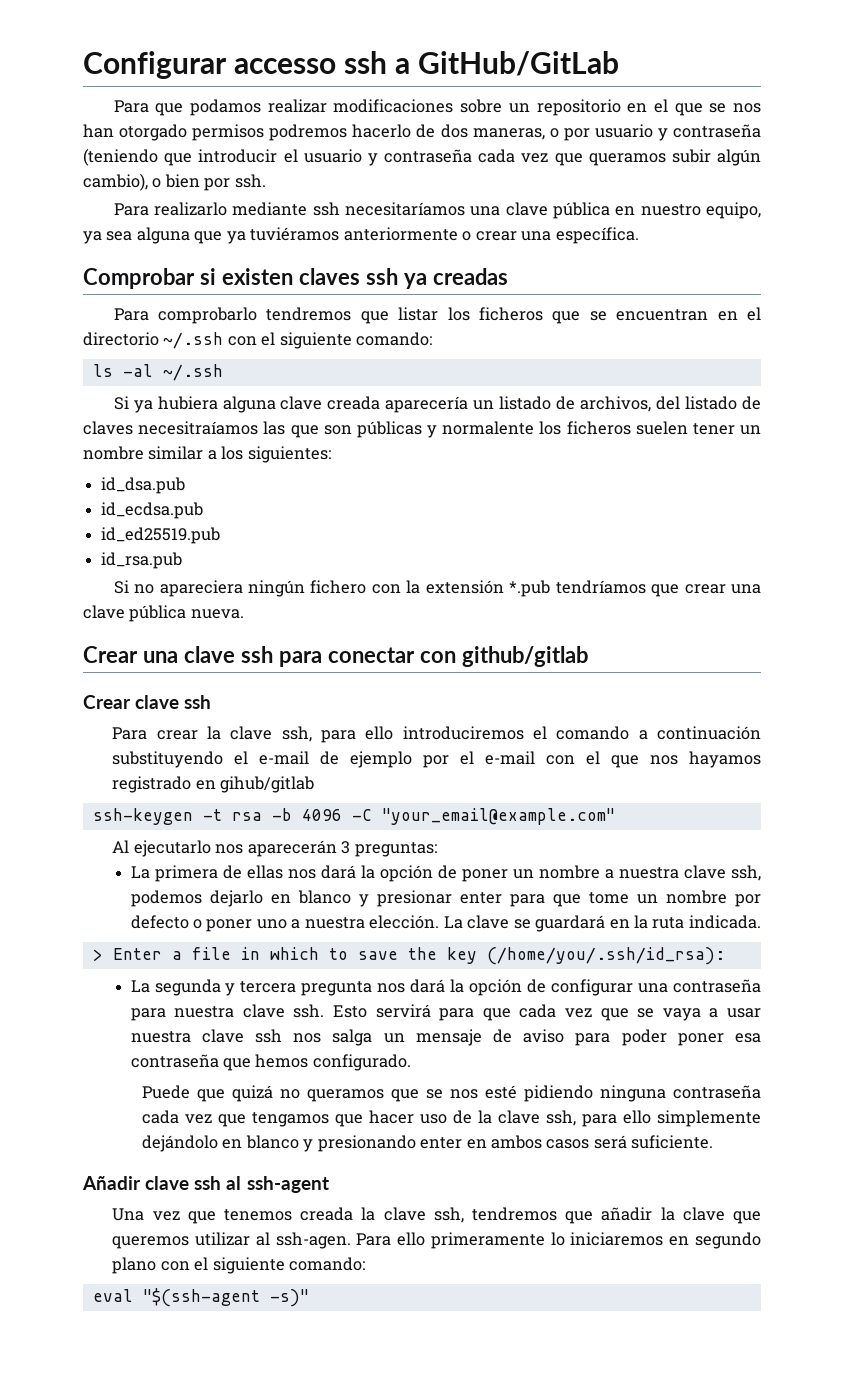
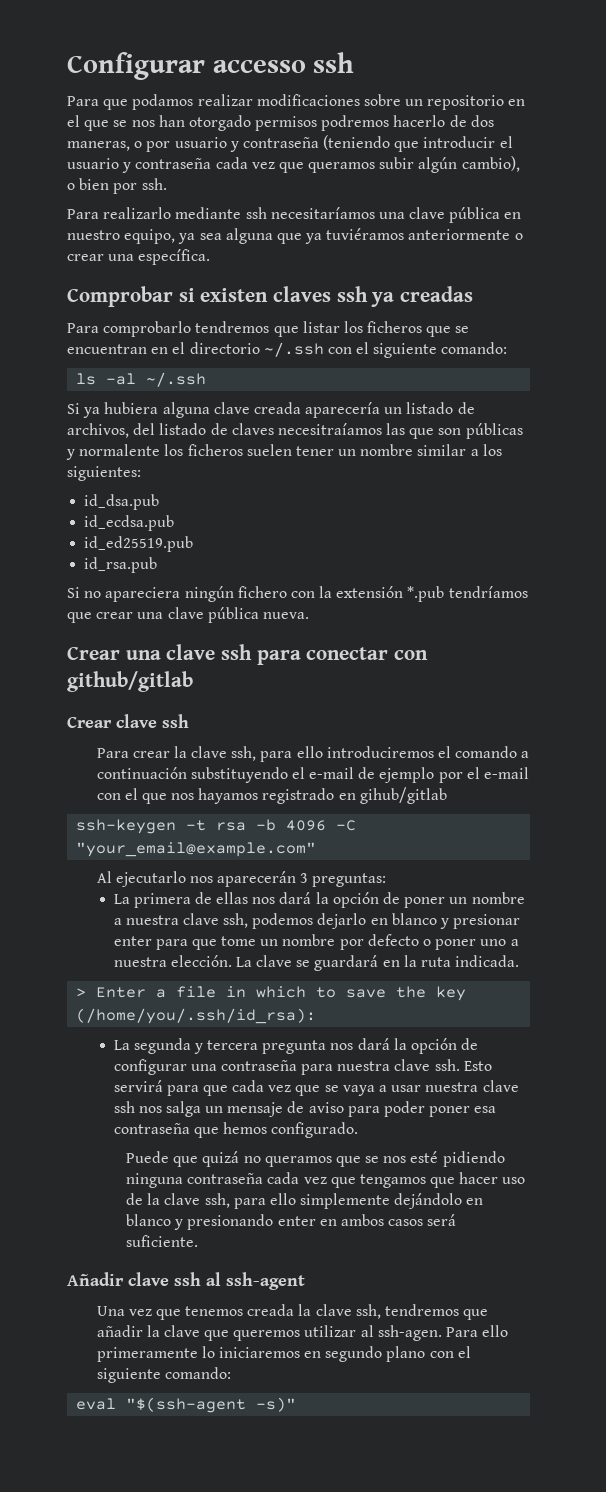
[395,51,620,76] a GitHub/GitLab -> (355, 62) none

